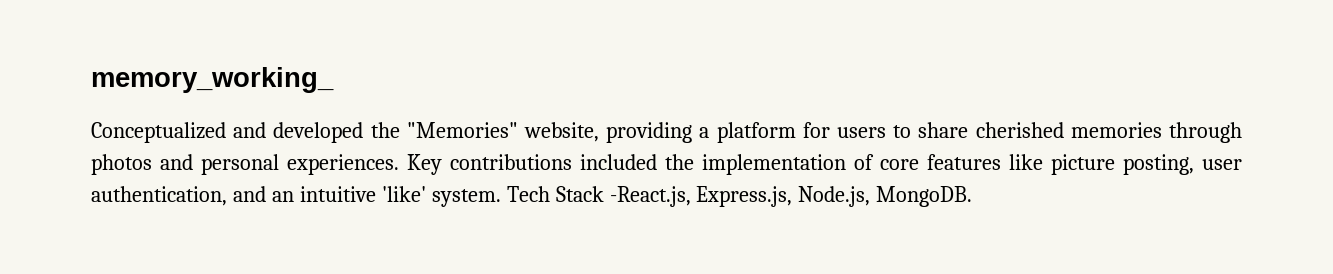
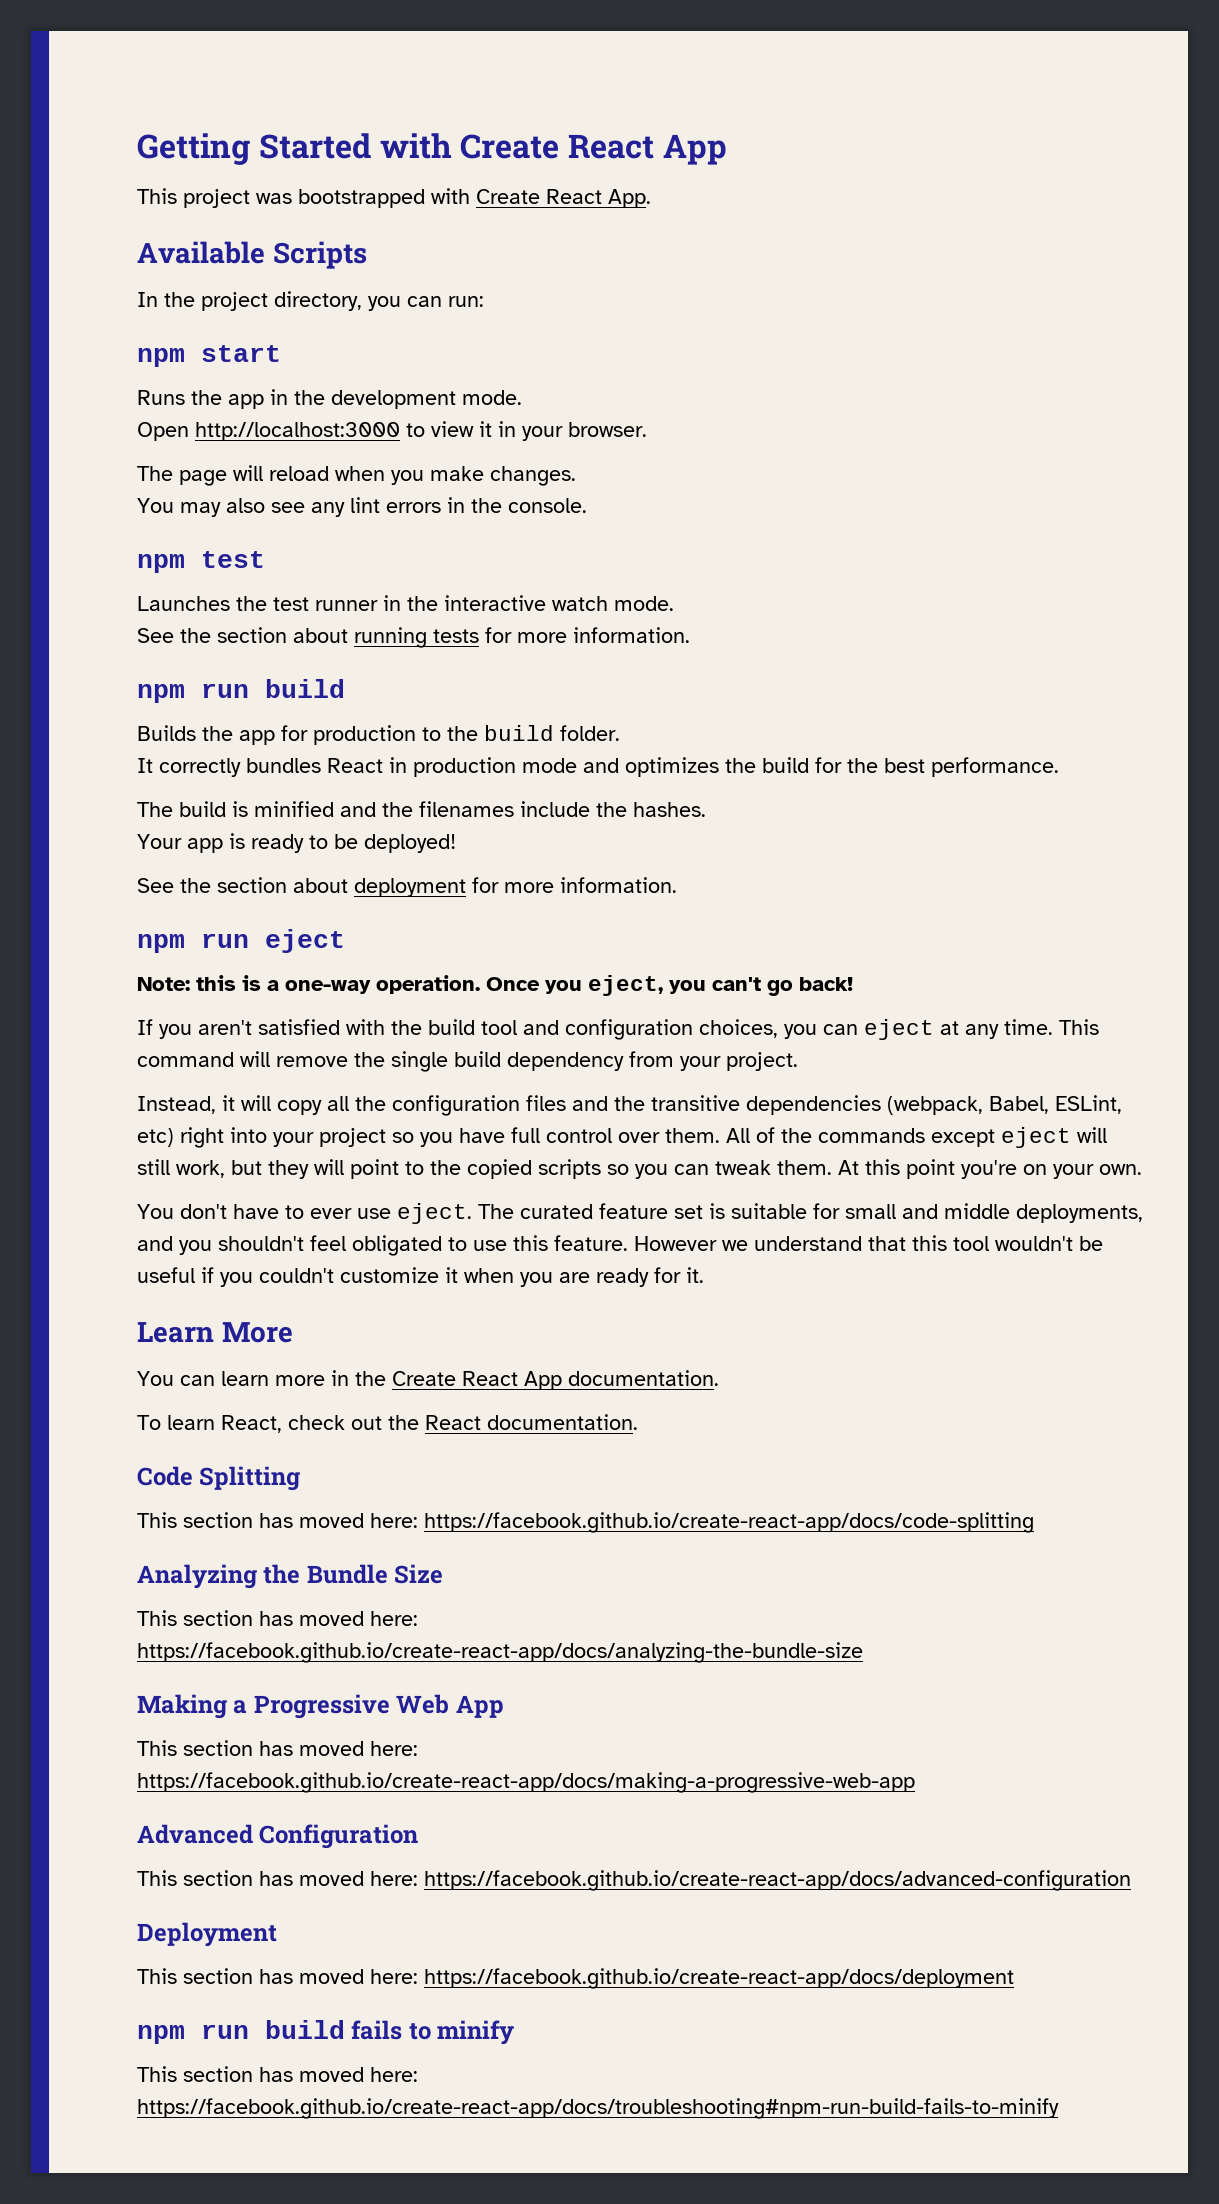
[91,67,334,93] [91,122,1243,143] [91,154,1242,175] [91,186,973,207] memory_working_ // Conceptualized and developed the "Memories" website, providing a platform for users to share cherished memories through photos and personal experiences. Key contributions included the implementation of core features like picture posting, user authentication, and an intuitive 'like' system. Tech Stack -React.js, Express.js, Node.js, MongoDB. -> [137,133,727,165] [137,188,651,208] [137,241,367,269] [137,291,484,311] [137,345,281,367] [137,389,522,409] [137,421,647,441] [137,465,576,486] [137,497,587,517] [137,551,265,573] [137,595,674,611] [137,627,690,648] [137,679,345,703] [137,725,620,745] [137,757,1059,777] [137,801,706,817] [137,833,456,853] [137,877,677,897] [137,929,345,953] [137,975,853,996] [137,1019,1099,1040] [137,1051,798,1072] [137,1095,1122,1116] [137,1127,1107,1148] [137,1159,1142,1179] [137,1203,1143,1224] [137,1235,1103,1256] [137,1267,704,1287] [137,1322,293,1343] [137,1370,719,1390] [137,1414,638,1433] [137,1466,301,1491] [137,1512,1034,1533] [137,1564,444,1589] [137,1610,418,1626] [137,1642,863,1663] [137,1694,504,1719] [137,1740,418,1756] [137,1772,915,1793] [137,1824,419,1849] [137,1870,1131,1891] [137,1922,277,1947] [137,1968,1014,1989] [137,2020,515,2045] [137,2066,418,2082] [137,2098,1059,2119] Getting Started with Create React App // This project was bootstrapped with Create React App. // Available Scripts // In the project directory, you can run: // npm start // Runs the app in the development mode. // Open http://localhost:3000 to view it in your browser. // The page will reload when you make changes. // You may also see any lint errors in the console. // npm test // Launches the test runner in the interactive watch mode. // See the section about running tests for more information. // npm run build // Builds the app for production to the build folder. // It correctly bundles React in production mode and optimizes the build for the best performance. // The build is minified and the filenames include the hashes. // Your app is ready to be deployed! // See the section about deployment for more information. // npm run eject // Note: this is a one-way operation. Once you eject, you can't go back! // If you aren't satisfied with the build tool and configuration choices, you can eject at any time. This command will remove the single build dependency from your project. // Instead, it will copy all the configuration files and the transitive dependencies (webpack, Babel, ESLint, etc) right into your project so you have full control over them. All of the commands except eject will still work, but they will point to the copied scripts so you can tweak them. At this point you're on your own. // You don't have to ever use eject. The curated feature set is suitable for small and middle deployments, and you shouldn't feel obligated to use this feature. However we understand that this tool wouldn't be useful if you couldn't customize it when you are ready for it. // Learn More // You can learn more in the Create React App documentation. // To learn React, check out the React documentation. // Code Splitting // This section has moved here: https://facebook.github.io/create-react-app/docs/code-splitting // Analyzing the Bundle Size // This section has moved here: https://facebook.github.io/create-react-app/docs/analyzing-the-bundle-size // Making a Progressive Web App // This section has moved here: https://facebook.github.io/create-react-app/docs/making-a-progressive-web-app // Advanced Configuration // This section has moved here: https://facebook.github.io/create-react-app/docs/advanced-configuration // Deployment // This section has moved here: https://facebook.github.io/create-react-app/docs/deployment // npm run build fails to minify // This section has moved here: https://facebook.github.io/create-react-app/docs/troubleshooting#npm-run-build-fails-to-minify

